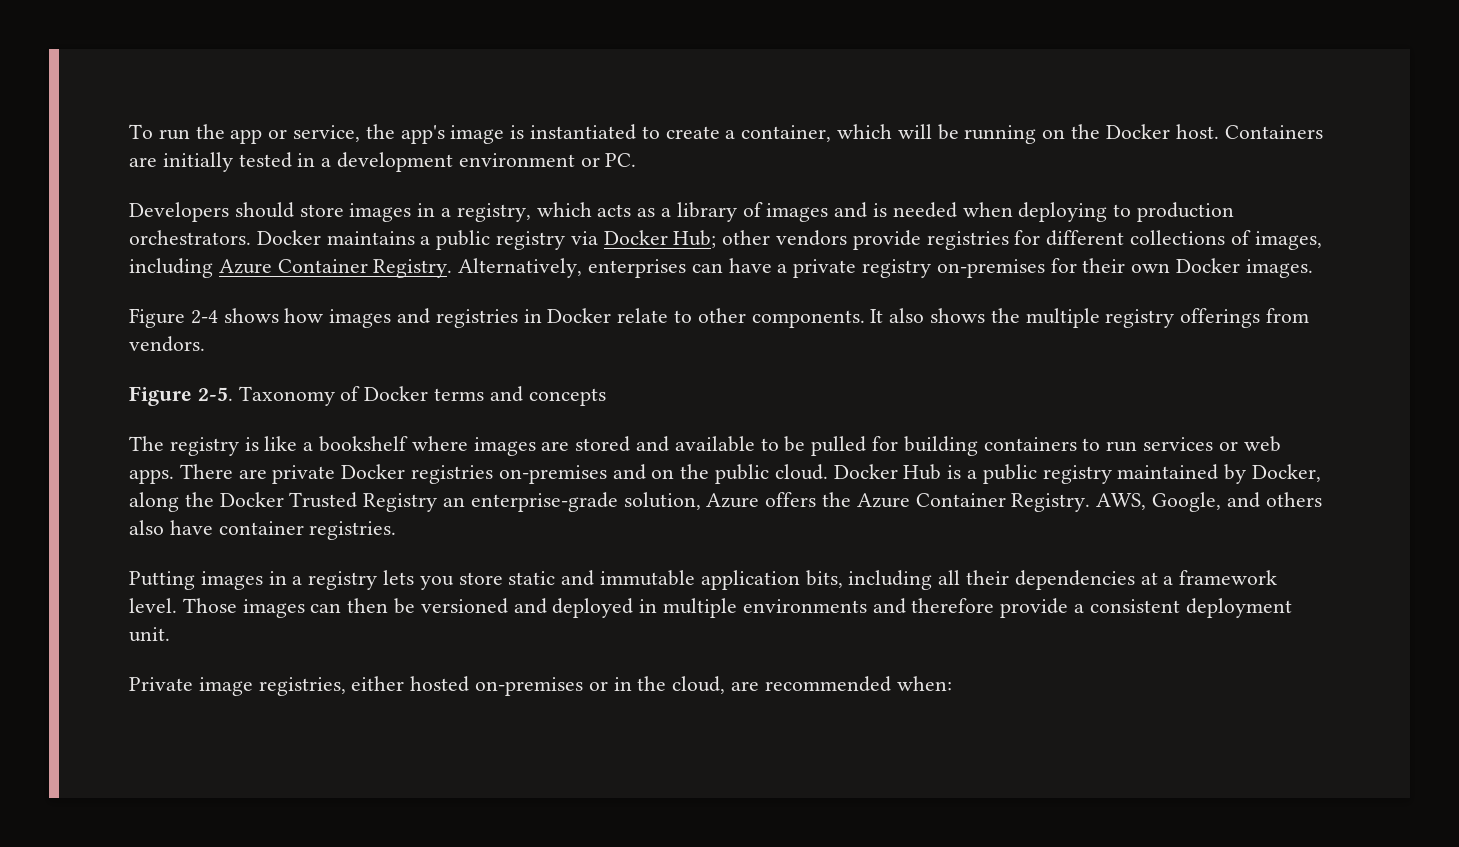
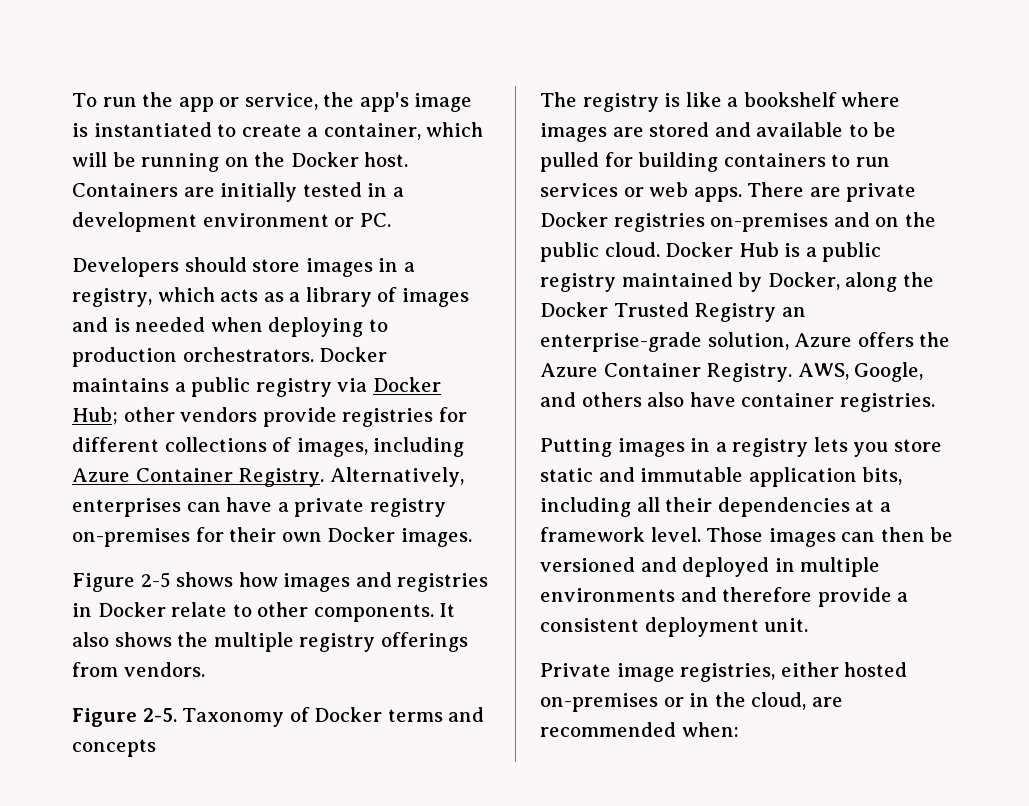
[190,310,218,324] 2-4 -> [140,572,171,588] 2-5

